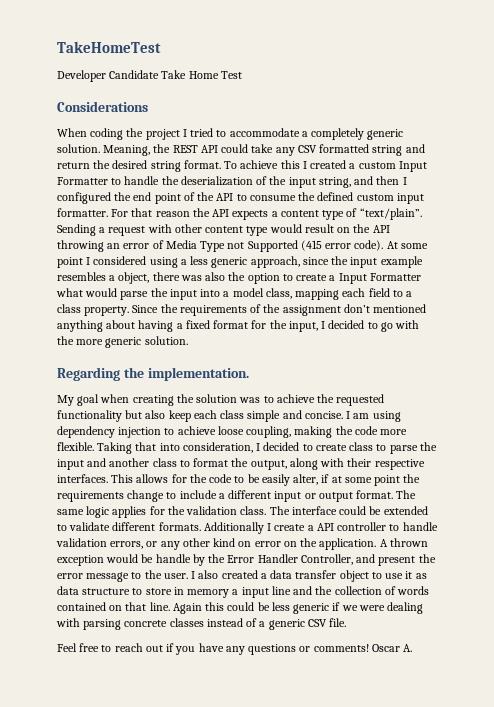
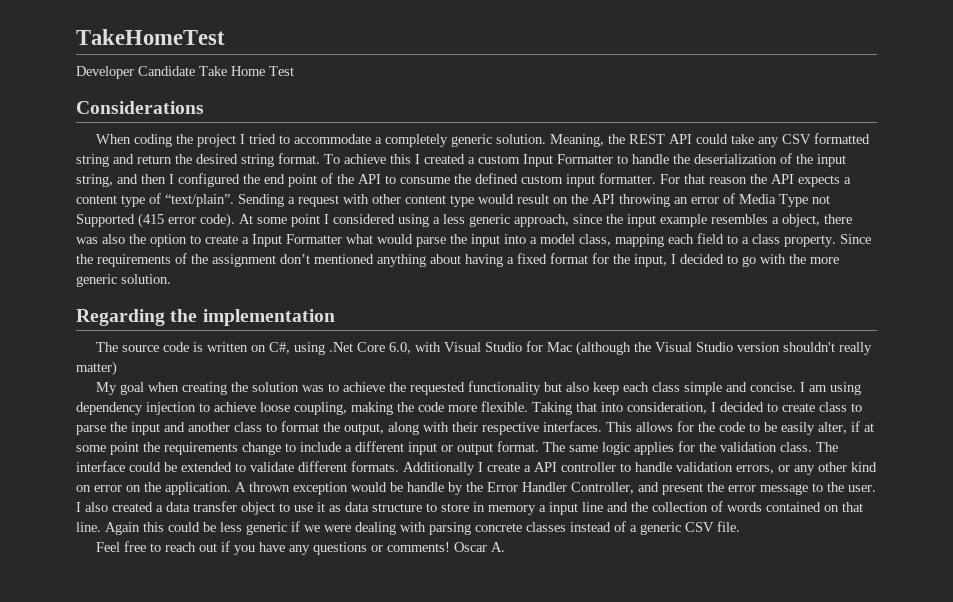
[147,367,249,381] implementation. -> [202,309,335,326] [96,341,873,356] [76,361,117,376] implementation // The source code is written on C#, using .Net Core 6.0, with Visual Studio for Mac (although the Visual Studio version shouldn't really matter)

